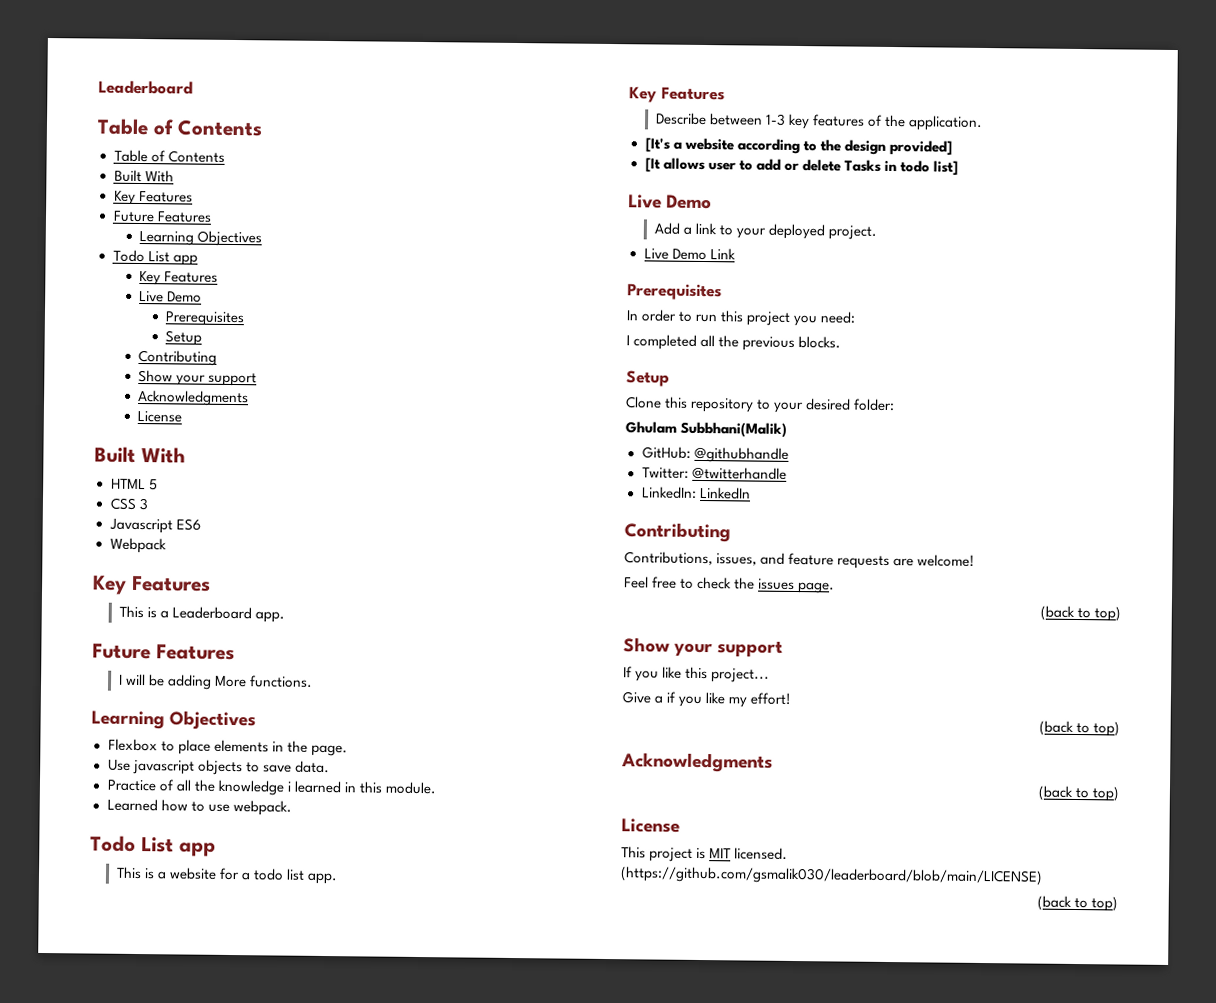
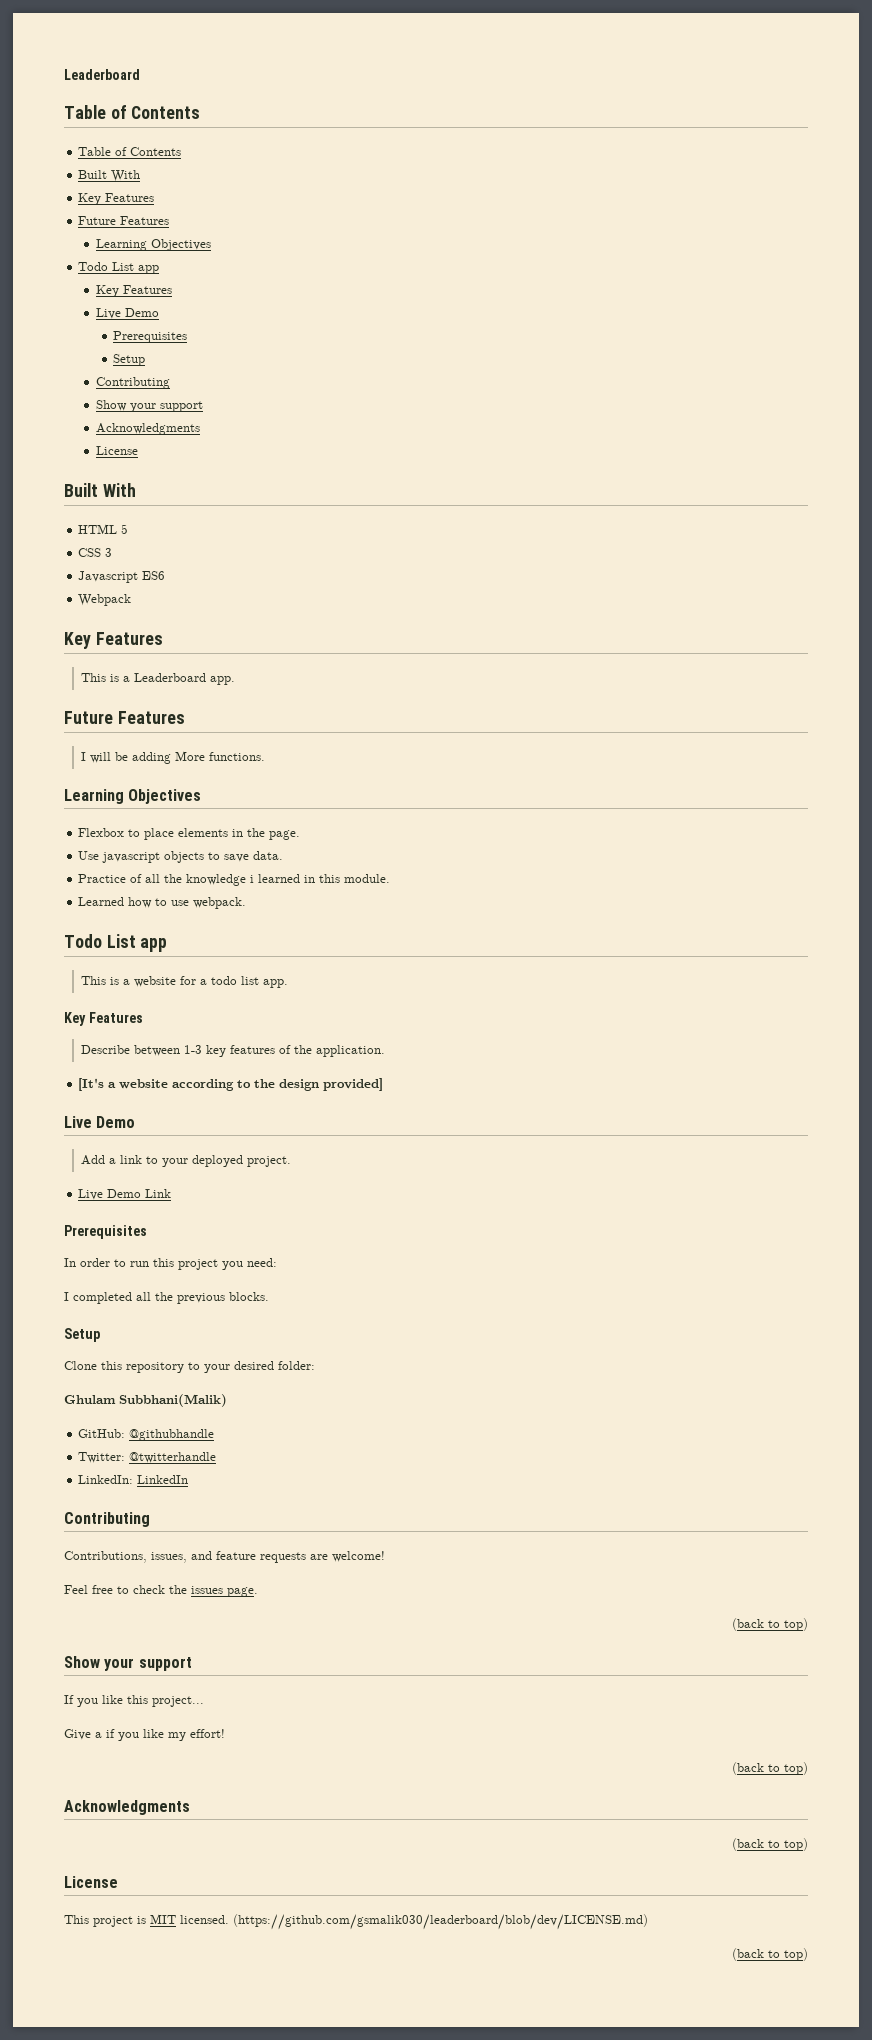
[644,157,958,176] // [It allows user to add or delete Tasks in todo list] -> (384, 1084) none
[620,866,1043,886] (https://github.com/gsmalik030/leaderboard/blob/main/LICENSE) -> [233,1914,648,1930] (https://github.com/gsmalik030/leaderboard/blob/dev/LICENSE.md)

